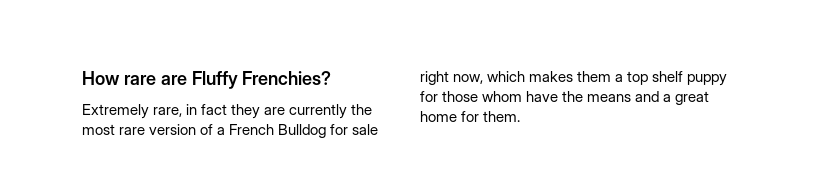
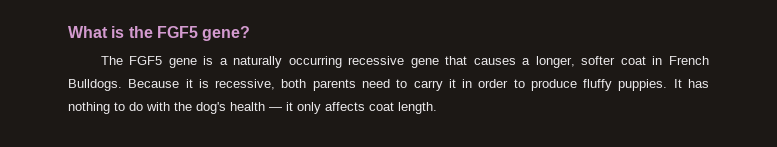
[82,71,332,89] [82,104,373,119] [82,124,379,138] [420,71,728,86] [420,91,710,105] [420,111,521,122] How rare are Fluffy Frenchies? // Extremely rare, in fact they are currently the most rare version of a French Bulldog for sale right now, which makes them a top shelf puppy for those whom have the means and a great home for them. -> [68,26,251,41] [100,56,709,68] [68,79,710,91] [68,102,437,114] What is the FGF5 gene? // The FGF5 gene is a naturally occurring recessive gene that causes a longer, softer coat in French Bulldogs. Because it is recessive, both parents need to carry it in order to produce fluffy puppies. It has nothing to do with the dog's health — it only affects coat length.

